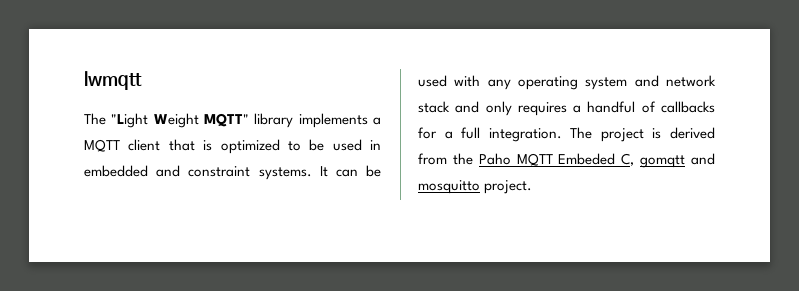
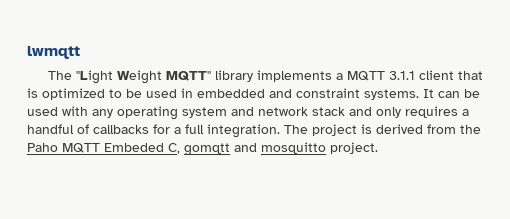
(120, 145) none -> [388,71,415,80] 3.1.1

